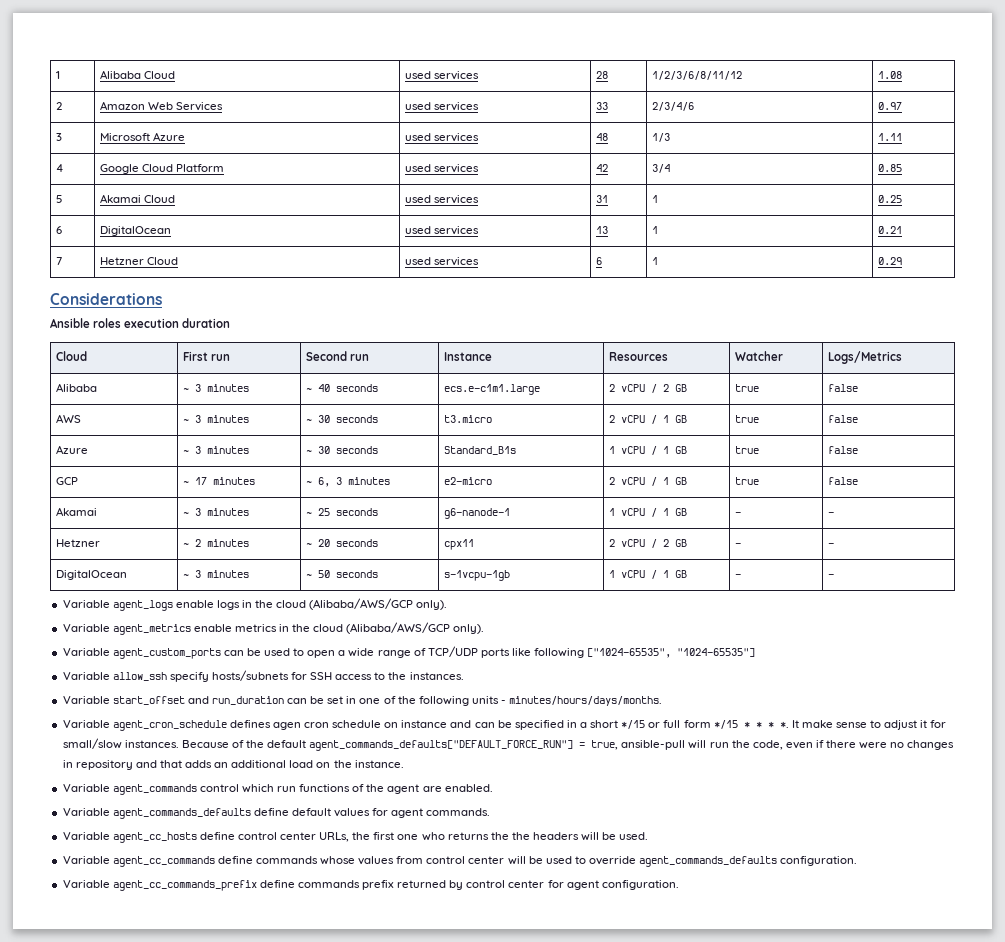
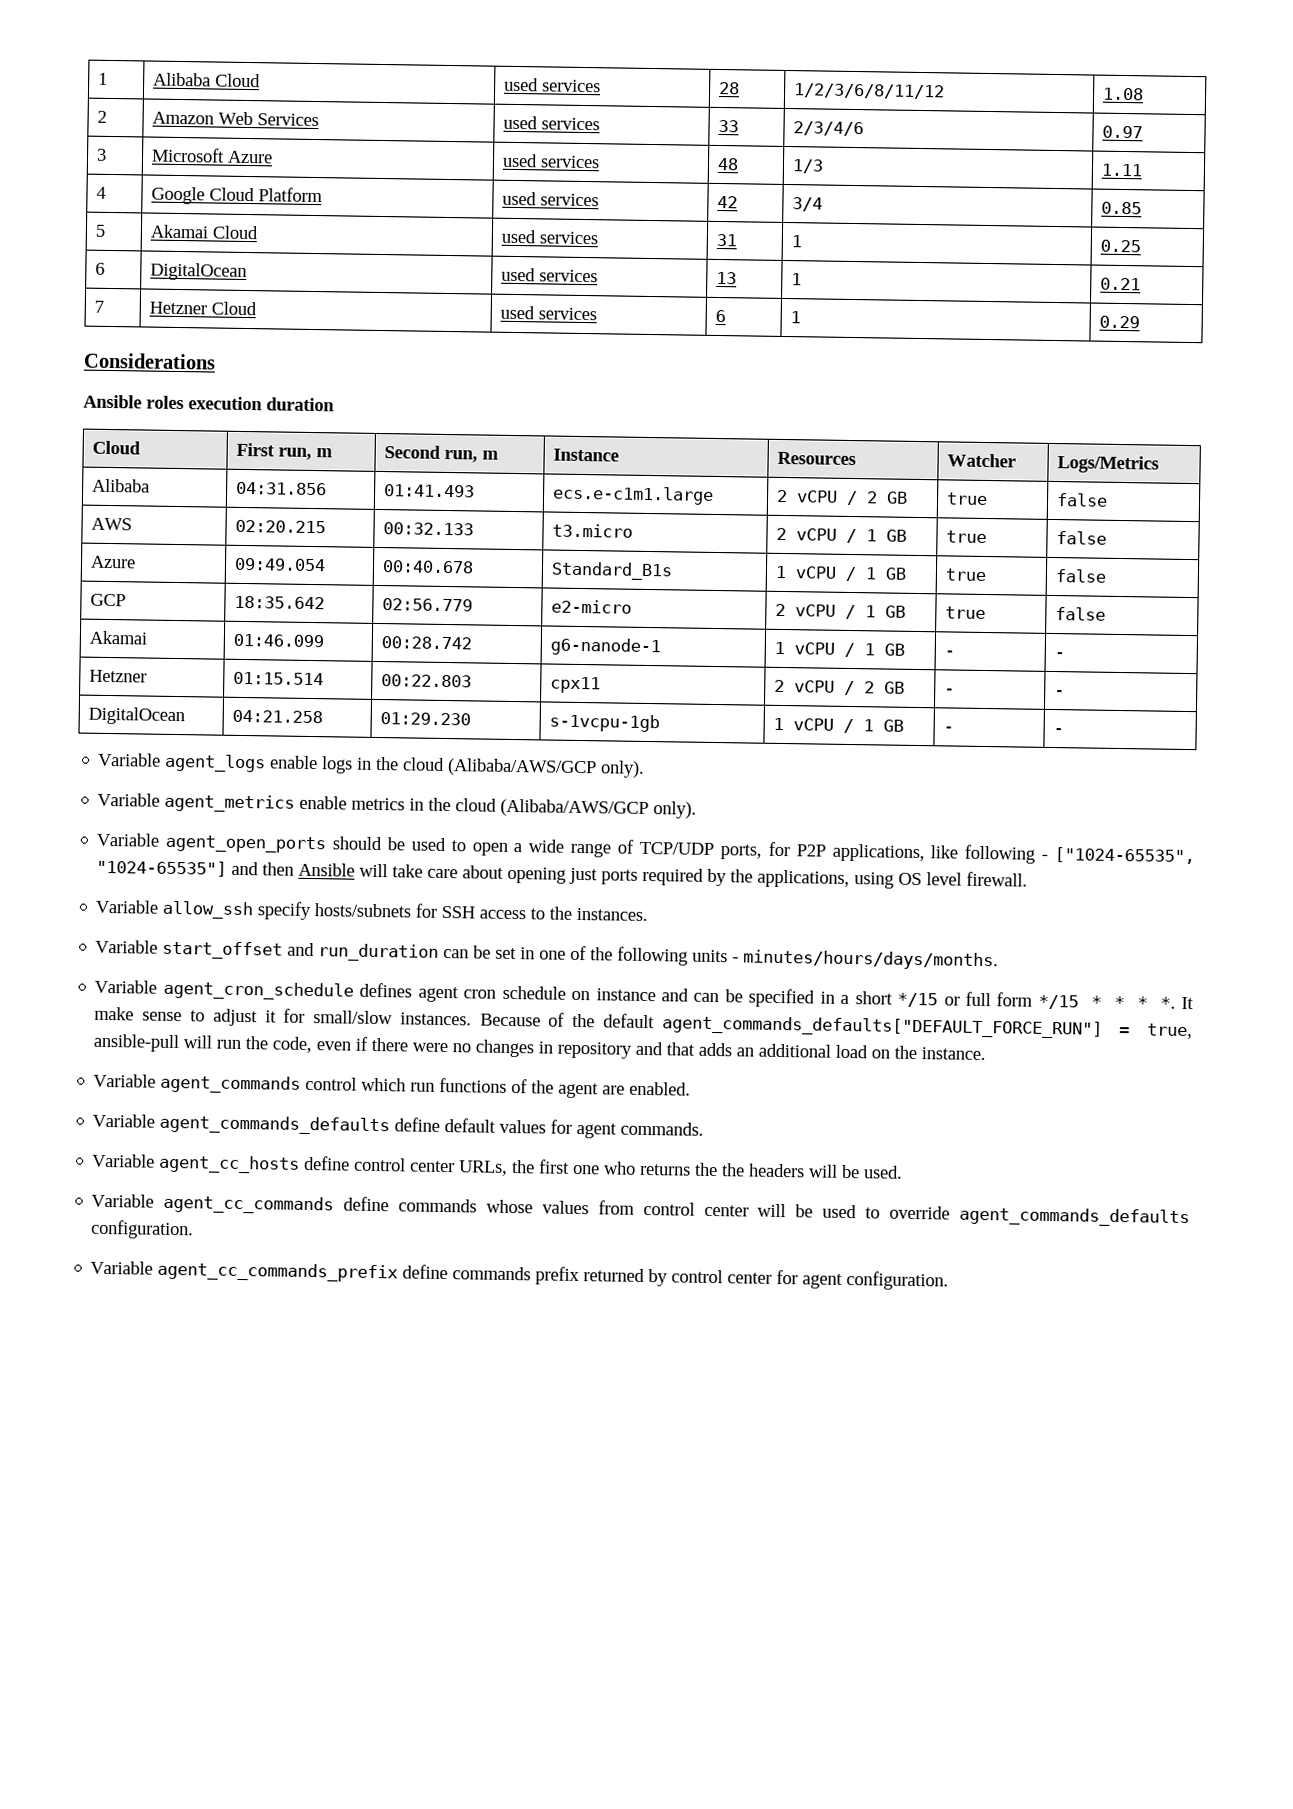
[211,354,231,361] run -> [278,447,334,460] run, m
[350,354,370,361] run -> [444,449,500,463] run, m
[183,384,250,392] [306,384,379,392] ~ 3 minutes | ~ 40 seconds -> [236,481,328,496] [384,484,476,498] 04:31.856 | 01:41.493
[183,415,250,423] [306,415,379,423] ~ 3 minutes | ~ 30 seconds -> [235,519,327,534] [383,522,475,536] 02:20.215 | 00:32.133
[183,446,250,454] [306,446,379,454] ~ 3 minutes | ~ 30 seconds -> [234,557,327,572] [382,560,475,574] 09:49.054 | 00:40.678
[183,477,256,485] [306,477,391,487] ~ 17 minutes | ~ 6, 3 minutes -> [234,595,326,610] [382,598,474,612] 18:35.642 | 02:56.779
[183,508,250,516] [306,508,379,516] ~ 3 minutes | ~ 25 seconds -> [233,633,325,648] [381,636,473,650] 01:46.099 | 00:28.742
[183,539,250,547] [306,539,379,547] ~ 2 minutes | ~ 20 seconds -> [233,671,325,686] [381,674,473,688] 01:15.514 | 00:22.803
[183,570,250,578] [306,570,379,578] ~ 3 minutes | ~ 50 seconds -> [232,709,324,724] [380,712,472,726] 04:21.258 | 01:29.230
[112,648,244,659] agent_custom_ports can -> [165,834,383,854] agent_open_ports should
[480,648,510,658] ports -> [719,841,925,863] ports, for P2P applications,
(585, 653) none -> [1041,854,1049,860] -
(756, 652) none -> [231,861,1029,889] and then Ansible will take care about opening just ports required by the applications, using OS level firewall.
[272,722,301,730] agen -> [417,986,459,1003] agent

